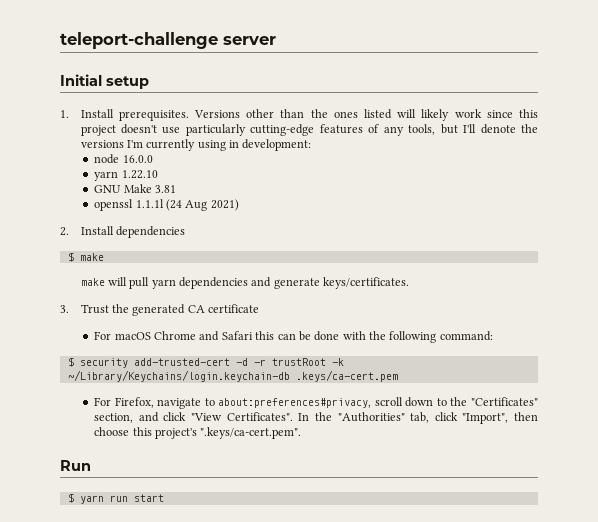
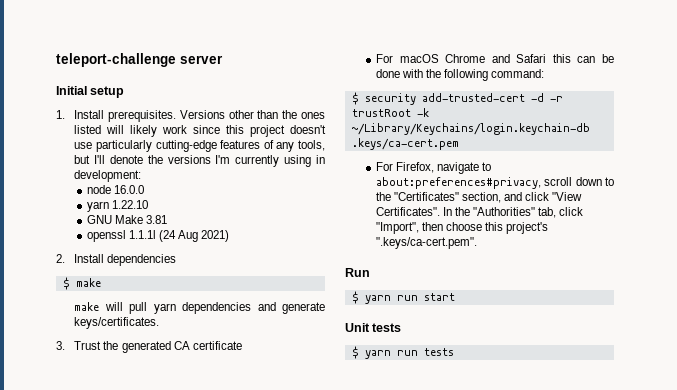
(164, 498) none -> [345,323,402,332] [351,346,454,359] // Unit tests // $ yarn run tests

